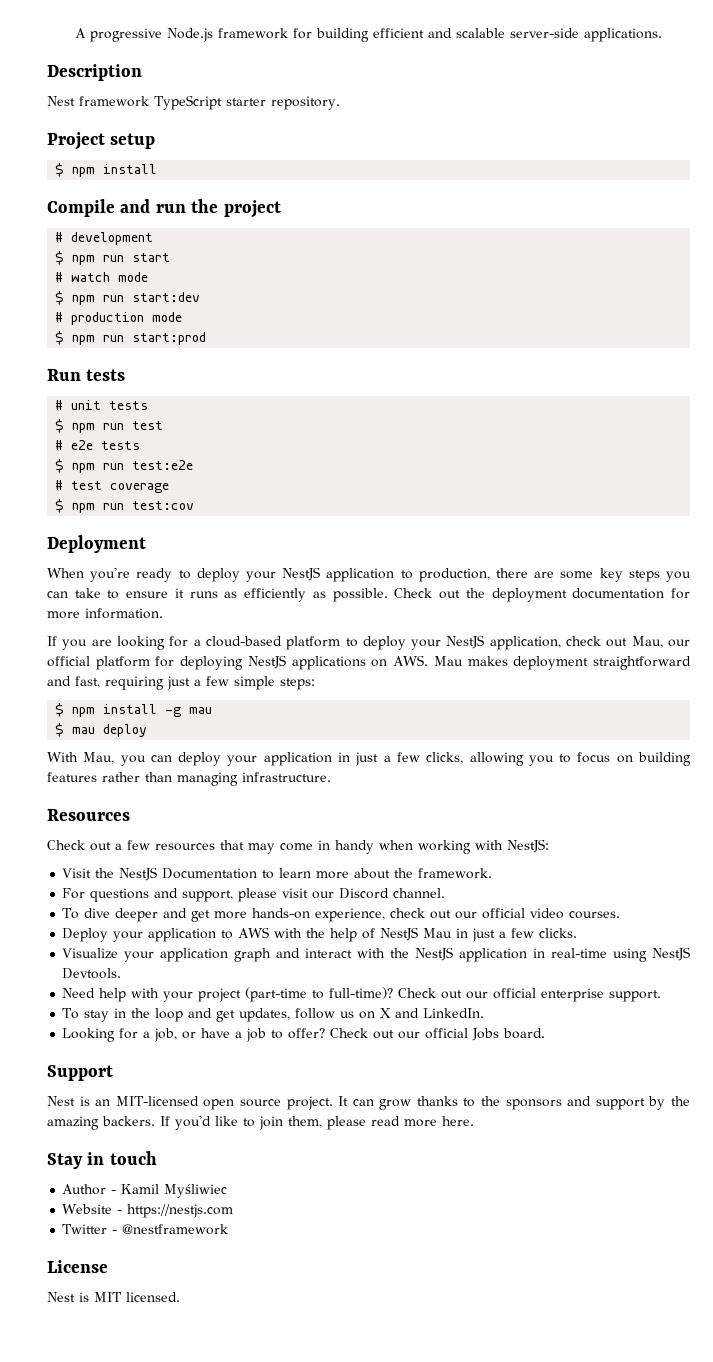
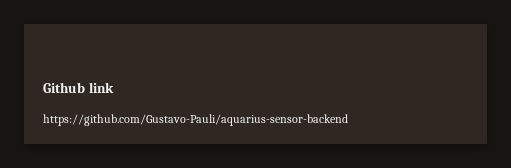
[75,28,662,42] [47,64,142,81] [47,95,340,110] [47,132,156,150] [55,163,158,177] [47,199,281,218] [55,232,154,245] [55,251,171,265] [55,272,149,282] [55,291,201,305] [55,312,183,325] [55,331,207,345] [47,369,126,381] [55,400,149,410] [55,419,164,433] [55,440,141,450] [55,459,194,473] [55,480,170,493] [55,499,195,513] [47,535,146,553] [47,567,691,582] [47,588,691,602] [47,608,163,619] [47,635,690,650] [47,655,691,670] [47,676,315,690] [55,703,213,717] [55,723,148,737] [47,752,691,766] [47,772,331,786] [47,809,130,821] [47,839,549,854] [62,867,493,881] [62,888,446,902] [62,908,621,922] [62,927,578,942] [62,947,690,962] [62,968,122,979] [62,987,662,1002] [62,1008,485,1022] [62,1028,546,1042] [47,1065,113,1081] [47,1096,690,1110] [47,1115,474,1130] [47,1151,157,1169] [62,1184,228,1198] [62,1204,234,1218] [62,1224,229,1235] [47,1260,108,1273] [47,1292,180,1302] A progressive Node.js framework for building efficient and scalable server-side applications. // Description // Nest framework TypeScript starter repository. // Project setup // $ npm install // Compile and run the project // # development // $ npm run start // # watch mode // $ npm run start:dev // # production mode // $ npm run start:prod // Run tests // # unit tests // $ npm run test // # e2e tests // $ npm run test:e2e // # test coverage // $ npm run test:cov // Deployment // When you're ready to deploy your NestJS application to production, there are some key steps you can take to ensure it runs as efficiently as possible. Check out the deployment documentation for more information. // If you are looking for a cloud-based platform to deploy your NestJS application, check out Mau, our official platform for deploying NestJS applications on AWS. Mau makes deployment straightforward and fast, requiring just a few simple steps: // $ npm install -g mau // $ mau deploy // With Mau, you can deploy your application in just a few clicks, allowing you to focus on building features rather than managing infrastructure. // Resources // Check out a few resources that may come in handy when working with NestJS: // Visit the NestJS Documentation to learn more about the framework. // For questions and support, please visit our Discord channel. // To dive deeper and get more hands-on experience, check out our official video courses. // Deploy your application to AWS with the help of NestJS Mau in just a few clicks. // Visualize your application graph and interact with the NestJS application in real-time using NestJS Devtools. // Need help with your project (part-time to full-time)? Check out our official enterprise support. // To stay in the loop and get updates, follow us on X and LinkedIn. // Looking for a job, or have a job to offer? Check out our official Jobs board. // Support // Nest is an MIT-licensed open source project. It can grow thanks to the sponsors and support by the amazing backers. If you'd like to join them, please read more here. // Stay in touch // Author - Kamil Myśliwiec // Website - https://nestjs.com // Twitter - @nestframework // License // Nest is MIT licensed. -> [43,82,114,93] [43,114,348,126] Github link // https://github.com/Gustavo-Pauli/aquarius-sensor-backend

